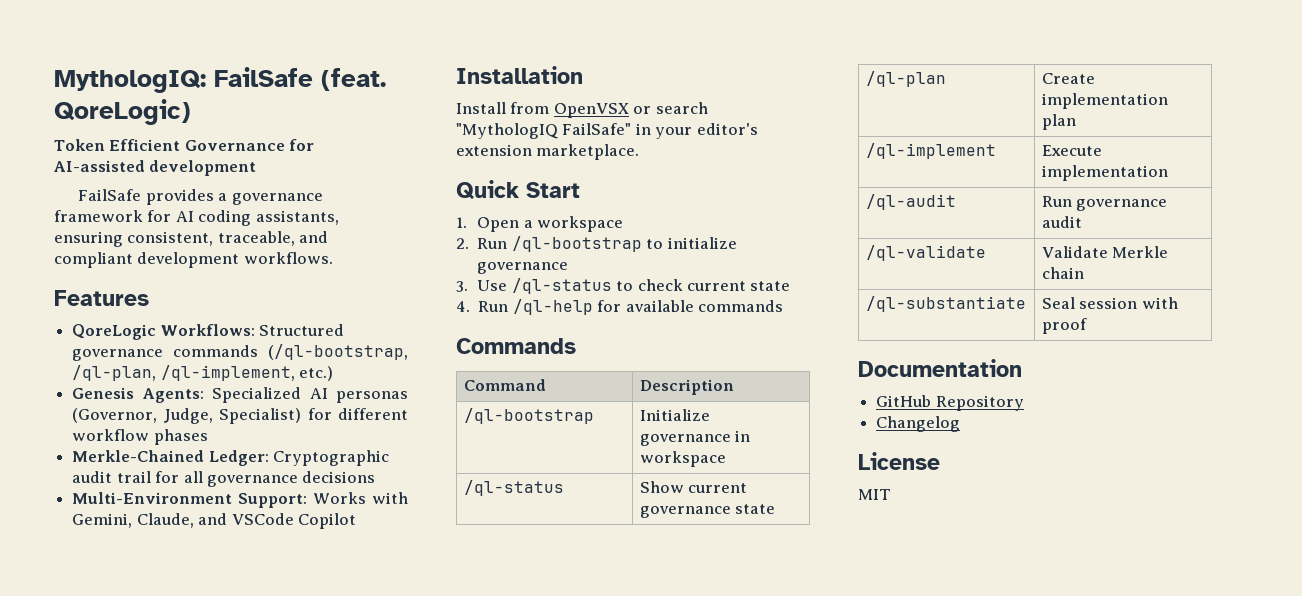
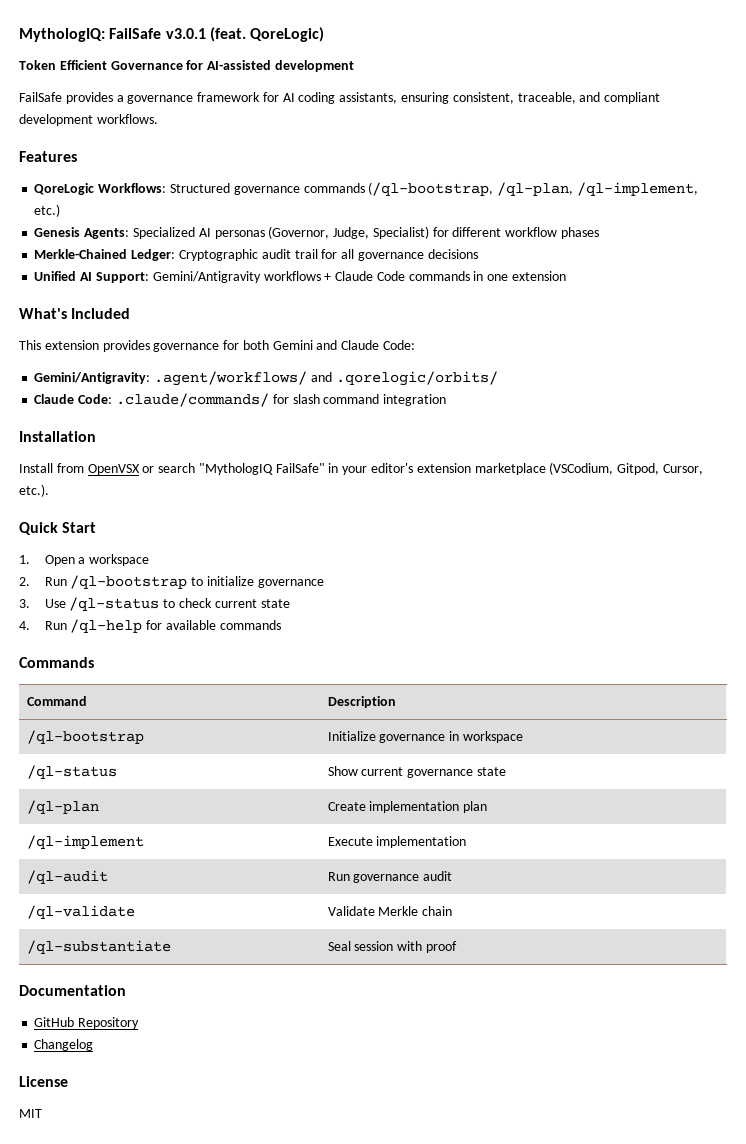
(313, 77) none -> [165,28,206,39] v3.0.1
[72,492,408,508] [72,513,356,529] Multi-Environment Support: Works with Gemini, Claude, and VSCode Copilot -> [34,271,566,283] [19,308,131,319] [19,340,416,352] [34,371,498,386] [34,393,447,407] Unified AI Support: Gemini/Antigravity workflows + Claude Code commands in one extension // What's Included // This extension provides governance for both Gemini and Claude Code: // Gemini/Antigravity: .agent/workflows/ and .qorelogic/orbits/ // Claude Code: .claude/commands/ for slash command integration
[536,144,640,160] marketplace. -> [474,462,703,475] [19,484,49,497] marketplace (VSCodium, Gitpod, Cursor, etc.).

